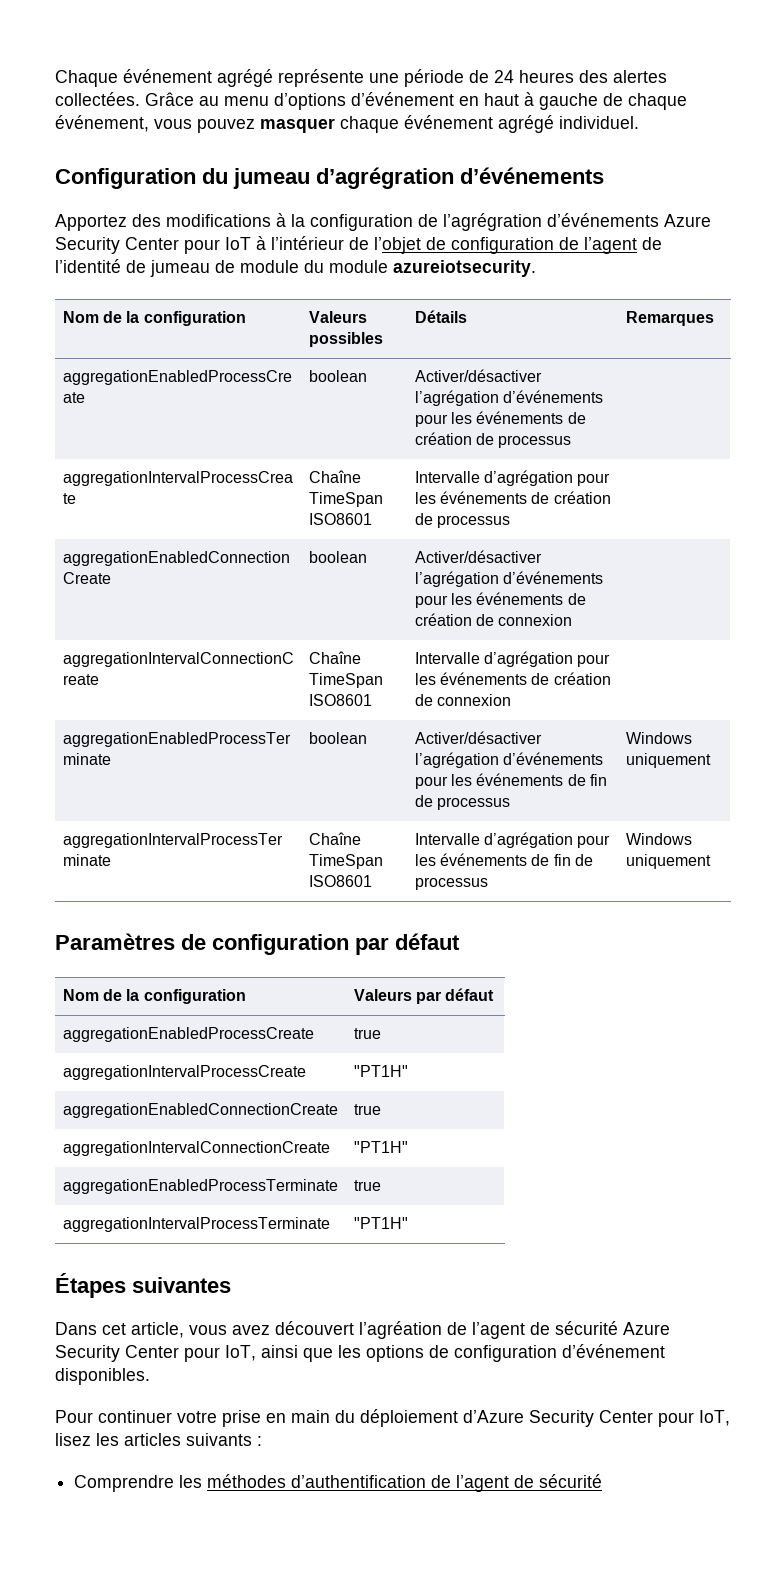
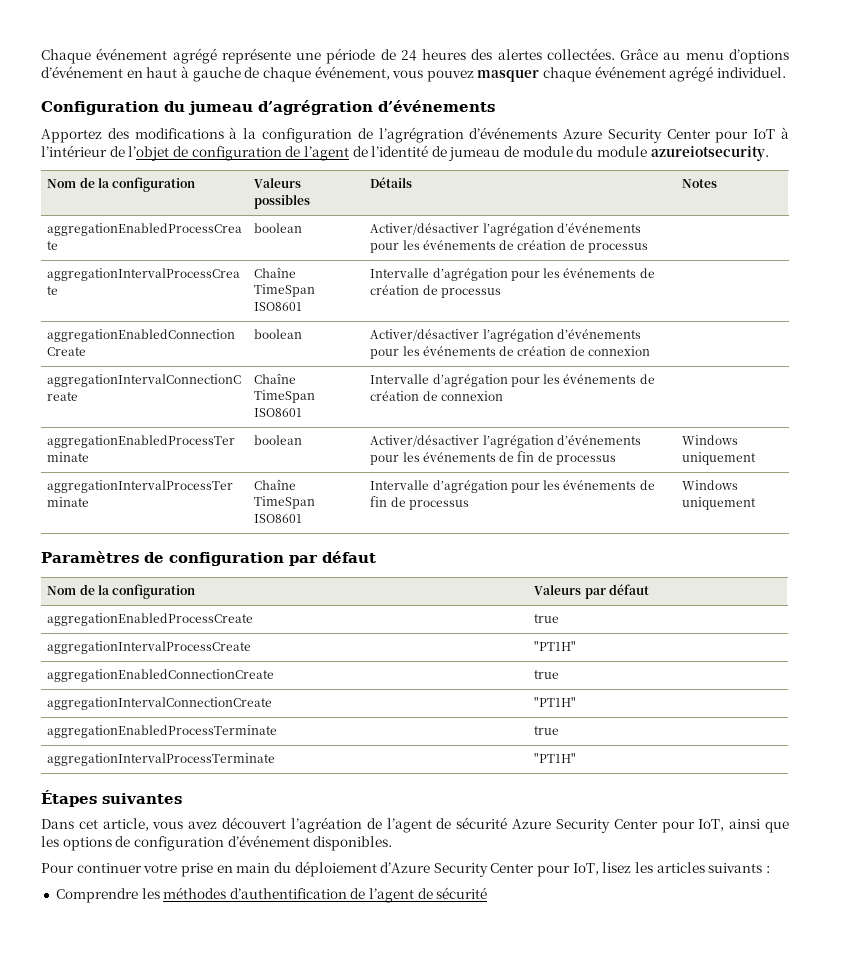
[625,311,714,326] Remarques -> [682,179,718,188] Notes

